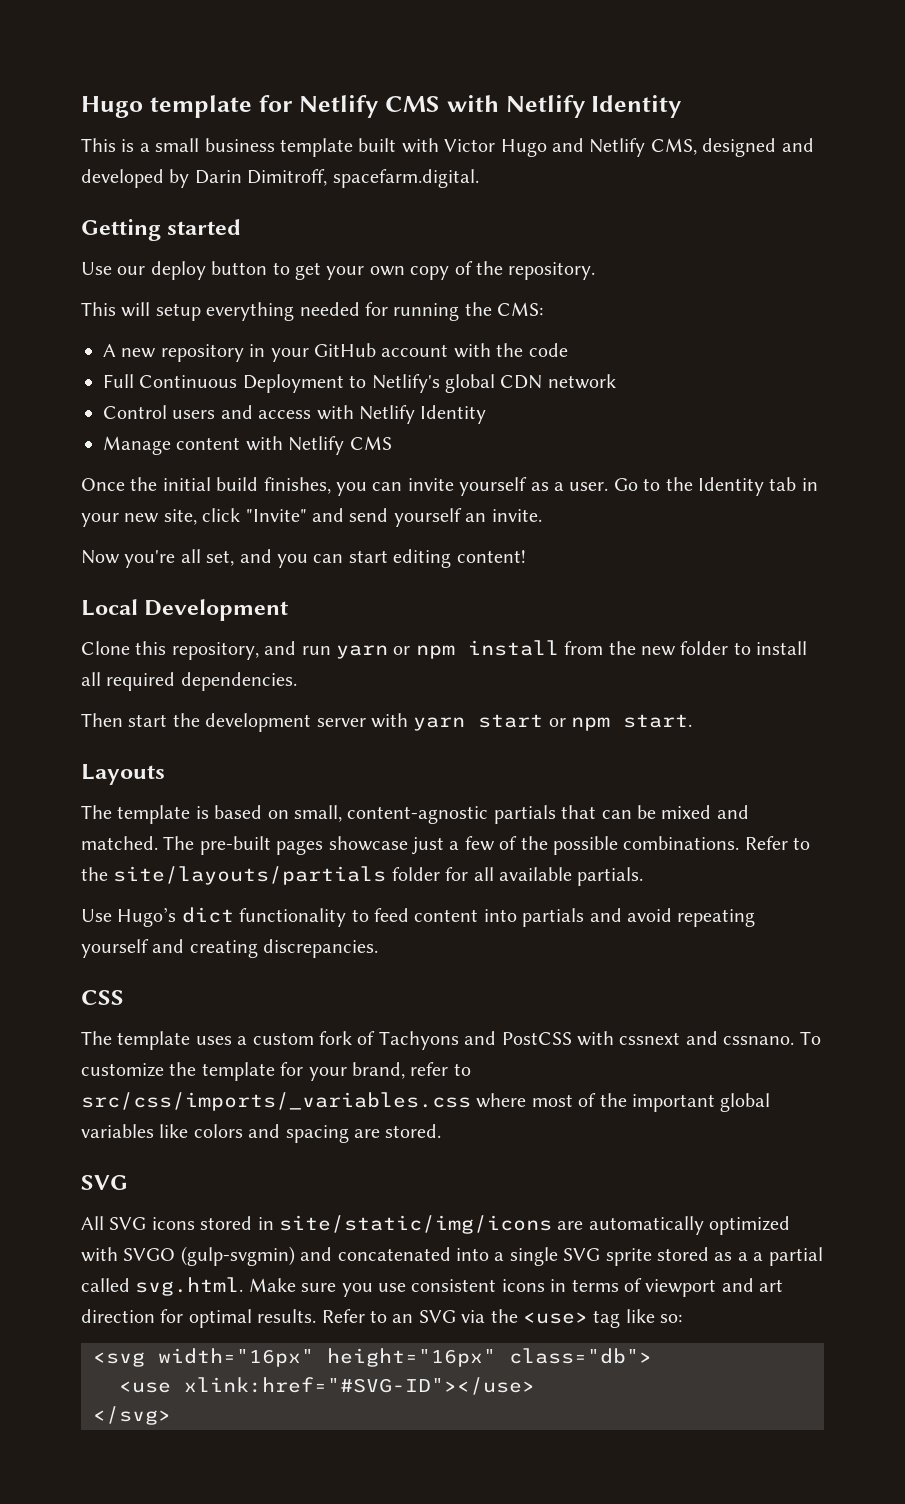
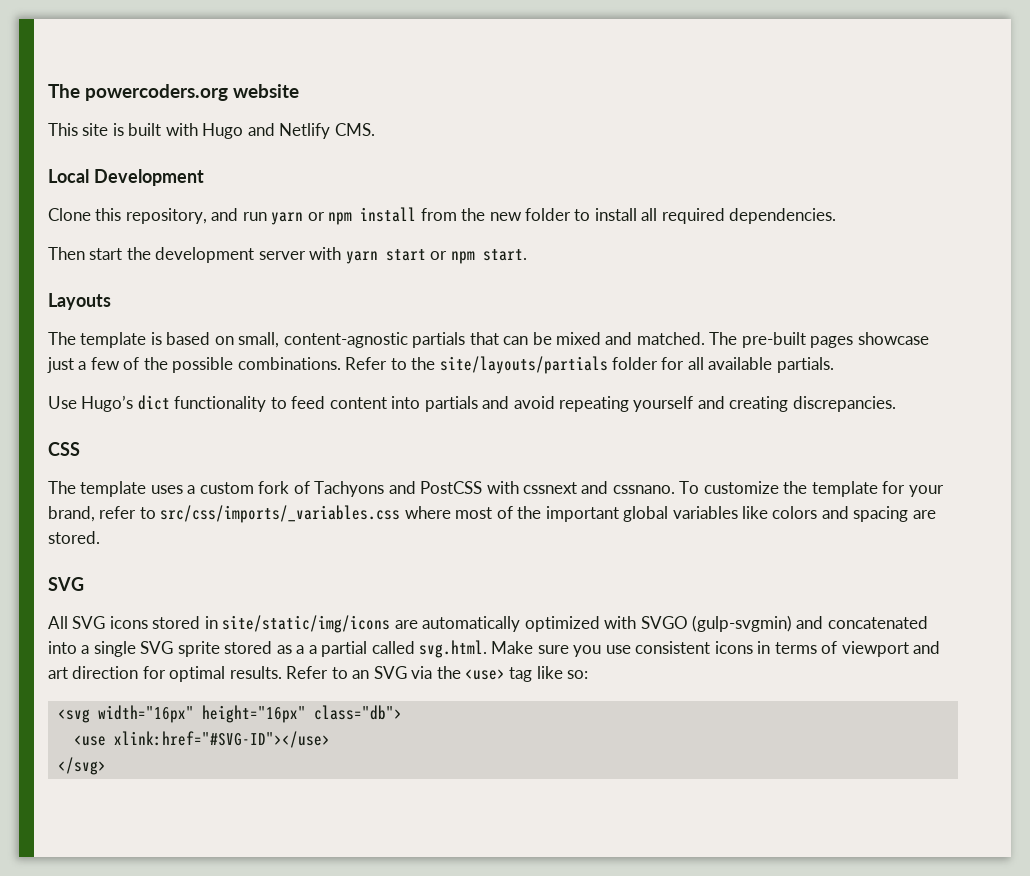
[81,95,682,118] [81,138,353,157] Hugo template for Netlify CMS with Netlify Identity // This is a small business template -> [48,84,300,101] [48,123,124,136] The powercoders.org website // This site is
[444,139,496,152] Victor -> (198, 129) none
[650,138,814,157] [81,169,479,188] [81,219,242,241] [81,261,596,280] [81,302,544,321] [103,343,568,362] [103,374,616,393] [103,405,487,424] [103,436,392,455] [81,477,818,496] [81,508,542,527] [81,549,526,568] CMS, designed and developed by Darin Dimitroff, spacefarm.digital. // Getting started // Use our deploy button to get your own copy of the repository. // This will setup everything needed for running the CMS: // A new repository in your GitHub account with the code // Full Continuous Deployment to Netlify's global CDN network // Control users and access with Netlify Identity // Manage content with Netlify CMS // Once the initial build finishes, you can invite yourself as a user. Go to the Identity tab in your new site, click "Invite" and send yourself an invite. // Now you're all set, and you can start editing content! -> [334,123,375,136] CMS.

